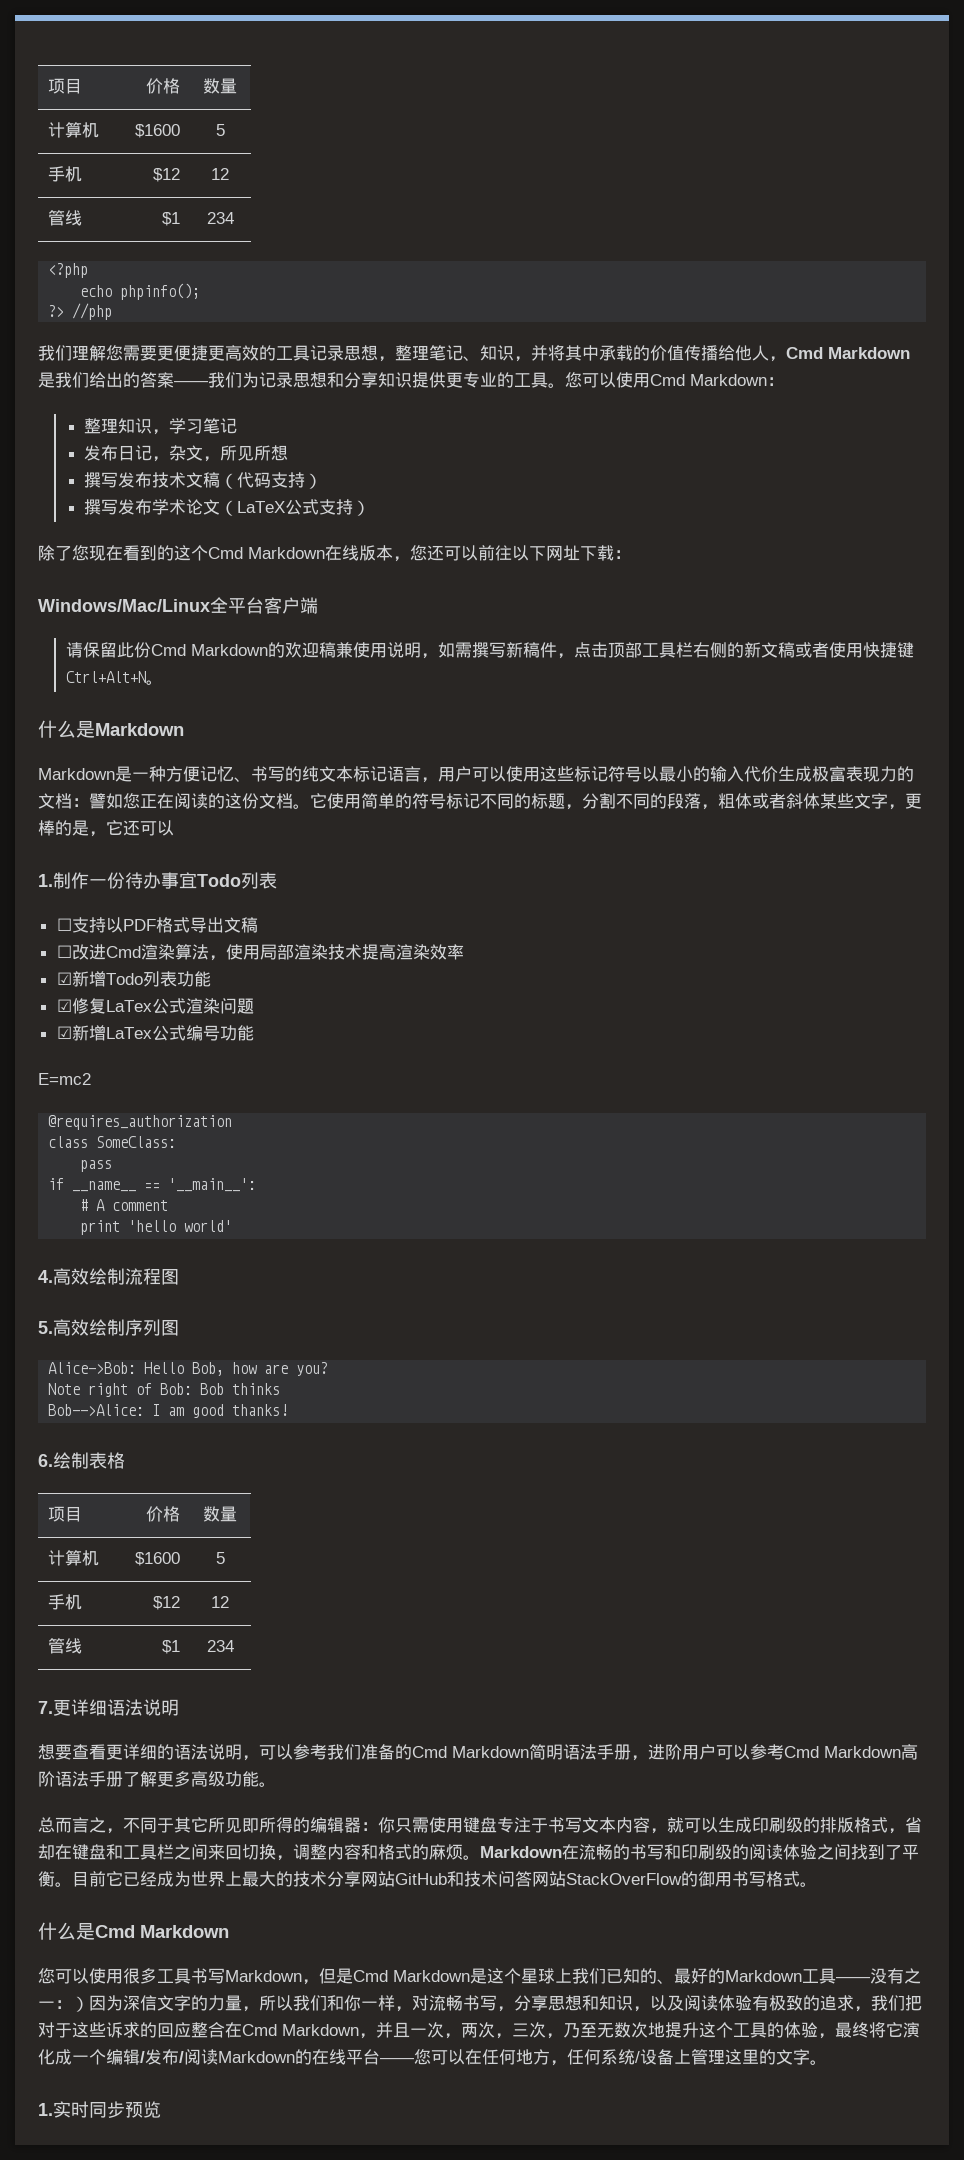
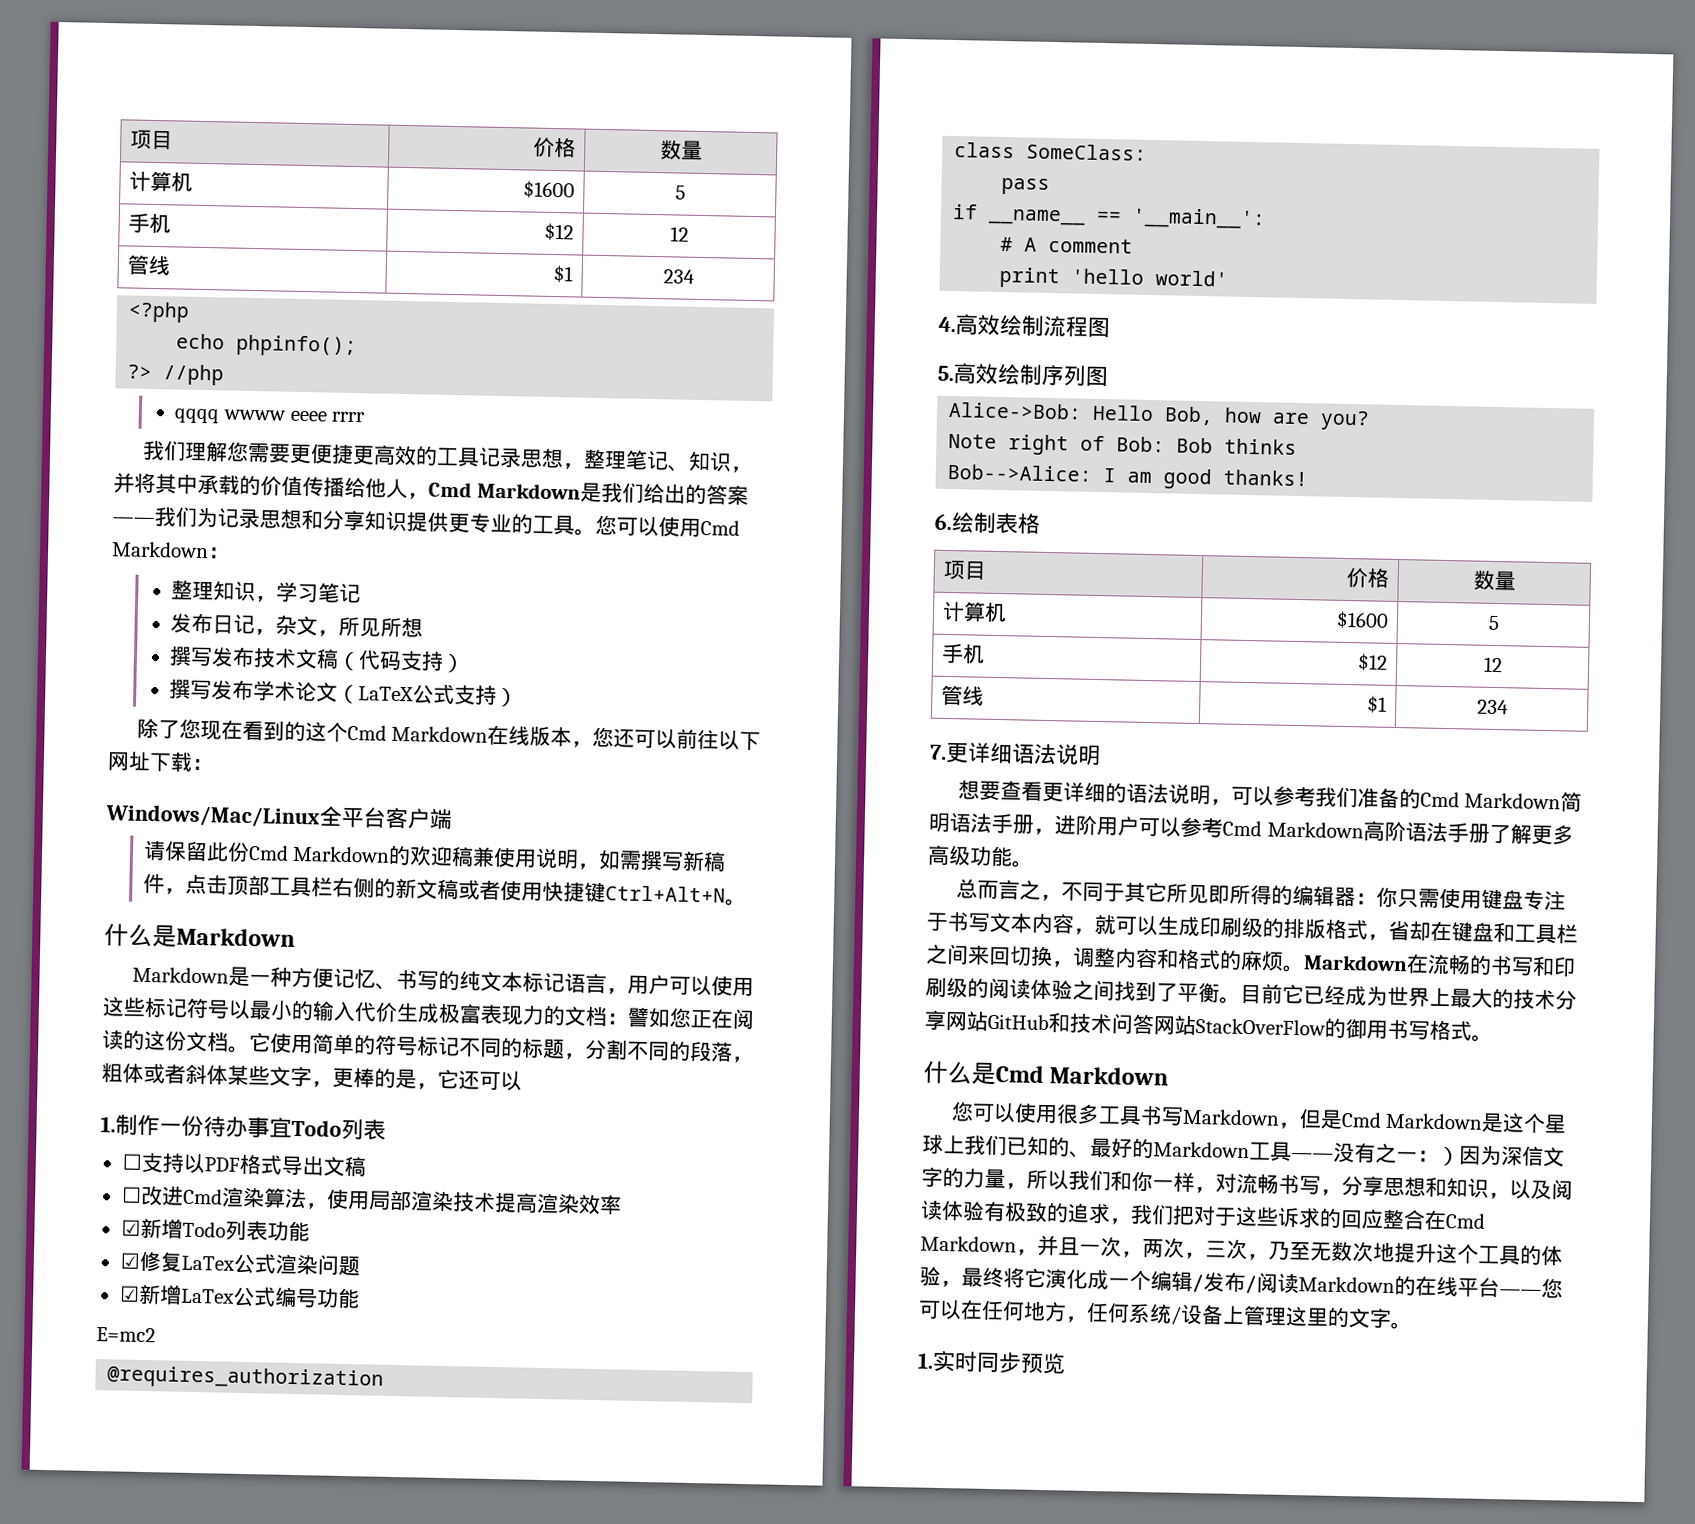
(113, 311) none -> [174,408,366,424] // qqqq wwww eeee rrrr

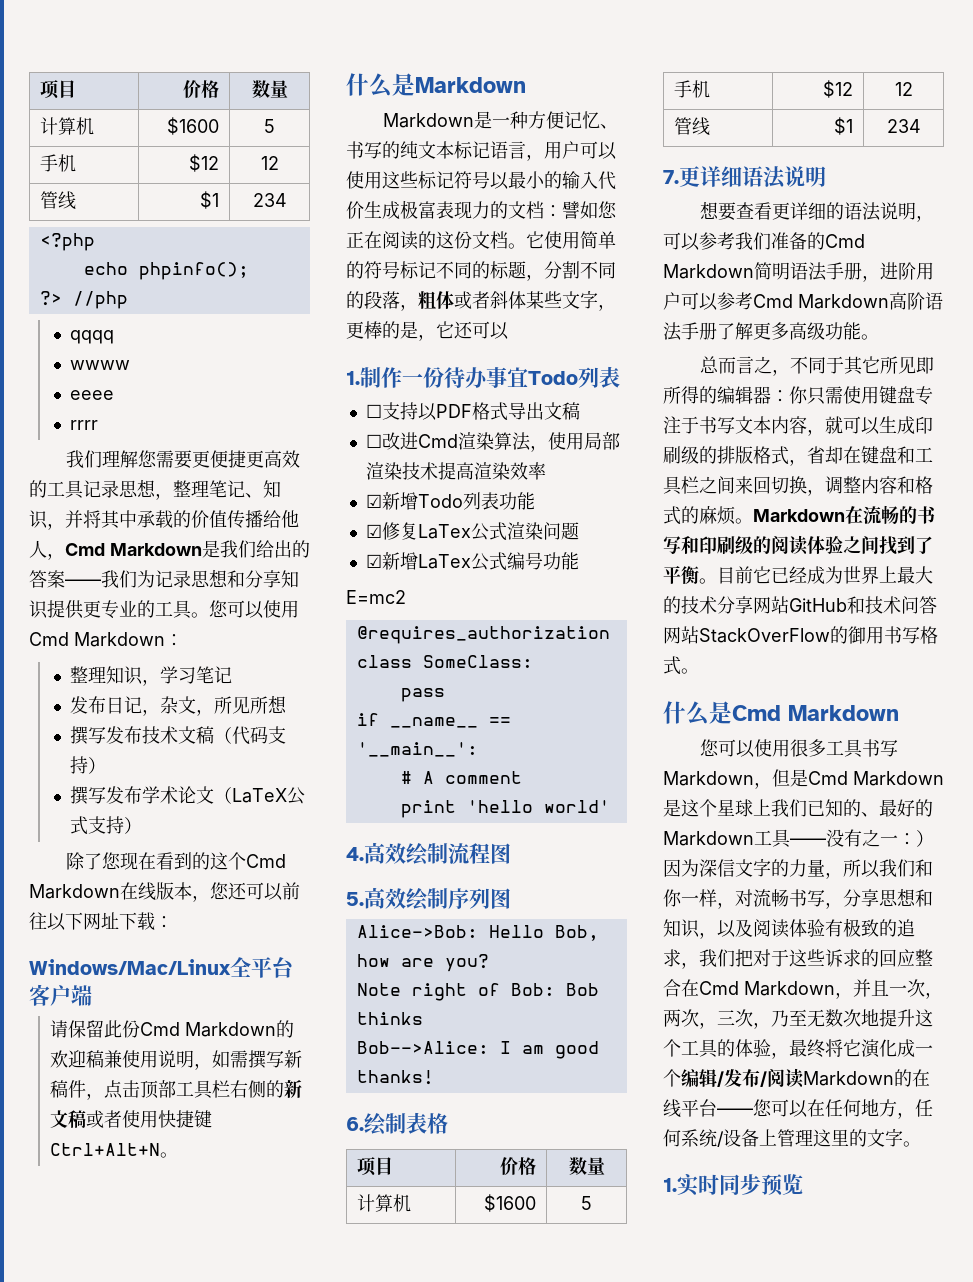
(220, 416) none -> (114, 337) //
(287, 415) none -> (130, 365) //
(327, 416) none -> (114, 395) //

